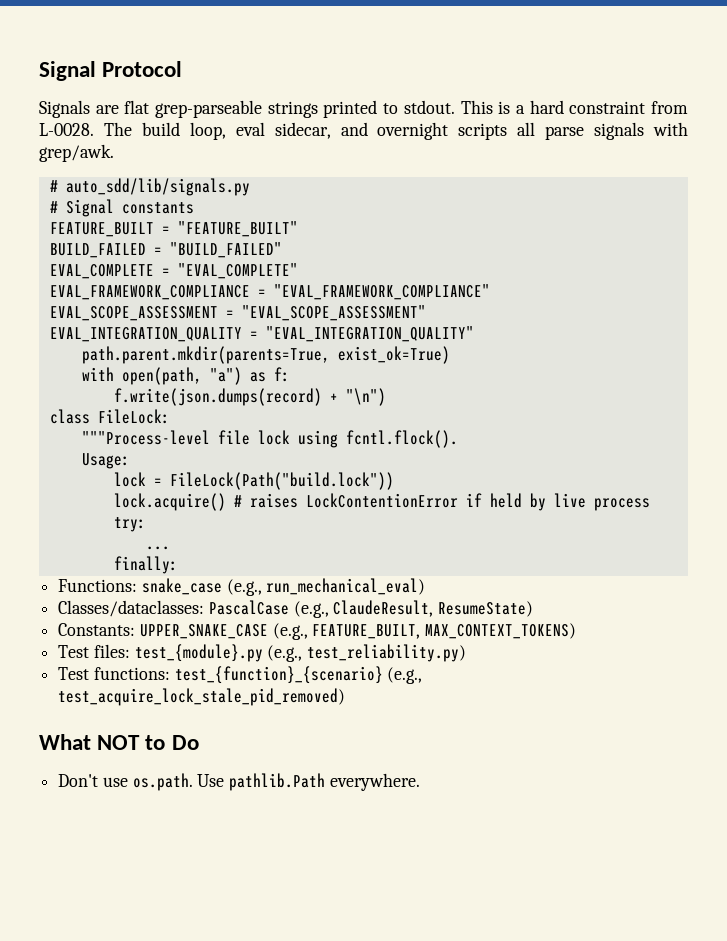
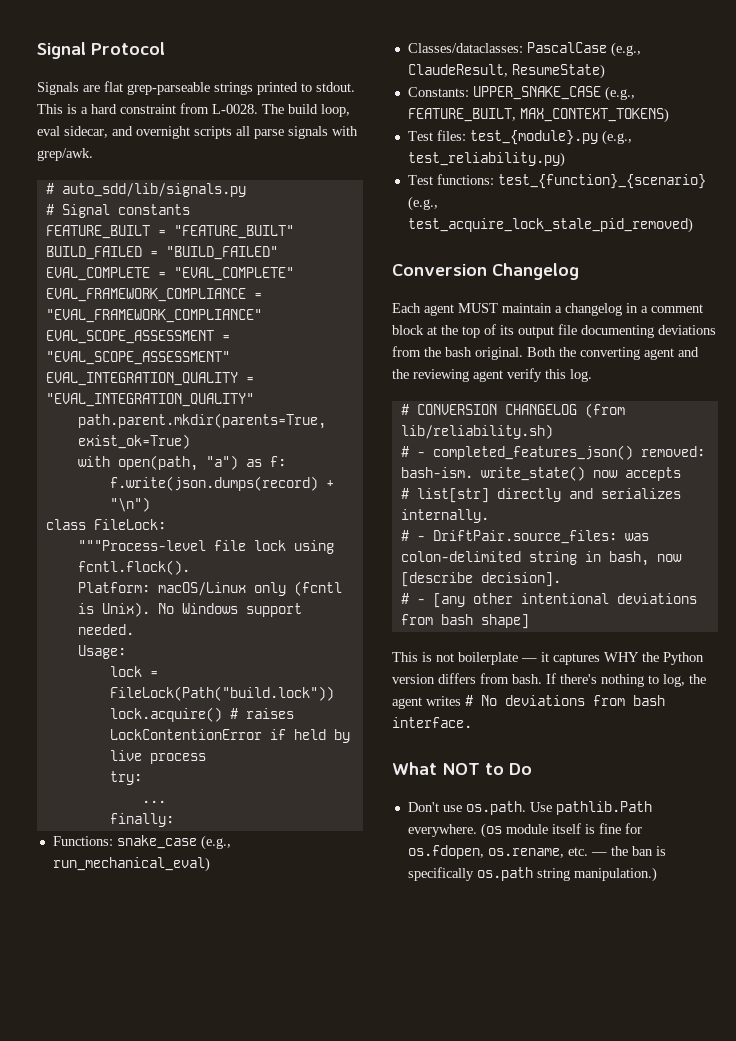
(458, 439) none -> [77,581,342,596] [77,602,302,617] [77,624,134,635] // Platform: macOS/Linux only (fcntl is Unix). No Windows support needed.
(346, 697) none -> [392,263,579,280] [392,303,703,316] [392,324,716,338] [392,346,699,360] [392,368,592,382] [400,403,625,418] [400,424,553,439] [400,445,705,460] [400,466,681,481] [400,488,681,503] [400,509,489,523] [400,530,649,544] [400,551,682,566] [400,572,561,587] [400,593,697,608] [400,614,529,629] [392,652,704,665] [392,673,706,687] [392,695,665,709] [392,717,472,728] // Conversion Changelog // Each agent MUST maintain a changelog in a comment block at the top of its output file documenting deviations from the bash original. Both the converting agent and the reviewing agent verify this log. // # CONVERSION CHANGELOG (from lib/reliability.sh) // # - completed_features_json() removed: bash-ism. write_state() now accepts // # list[str] directly and serializes internally. // # - DriftPair.source_files: was colon-delimited string in bash, now [describe decision]. // # - [any other intentional deviations from bash shape] // This is not boilerplate — it captures WHY the Python version differs from bash. If there's nothing to log, the agent writes # No deviations from bash interface.
(420, 782) none -> [480,823,642,838] [407,845,666,859] [407,867,657,882] (os module itself is fine for os.fdopen, os.rename, etc. — the ban is specifically os.path string manipulation.)

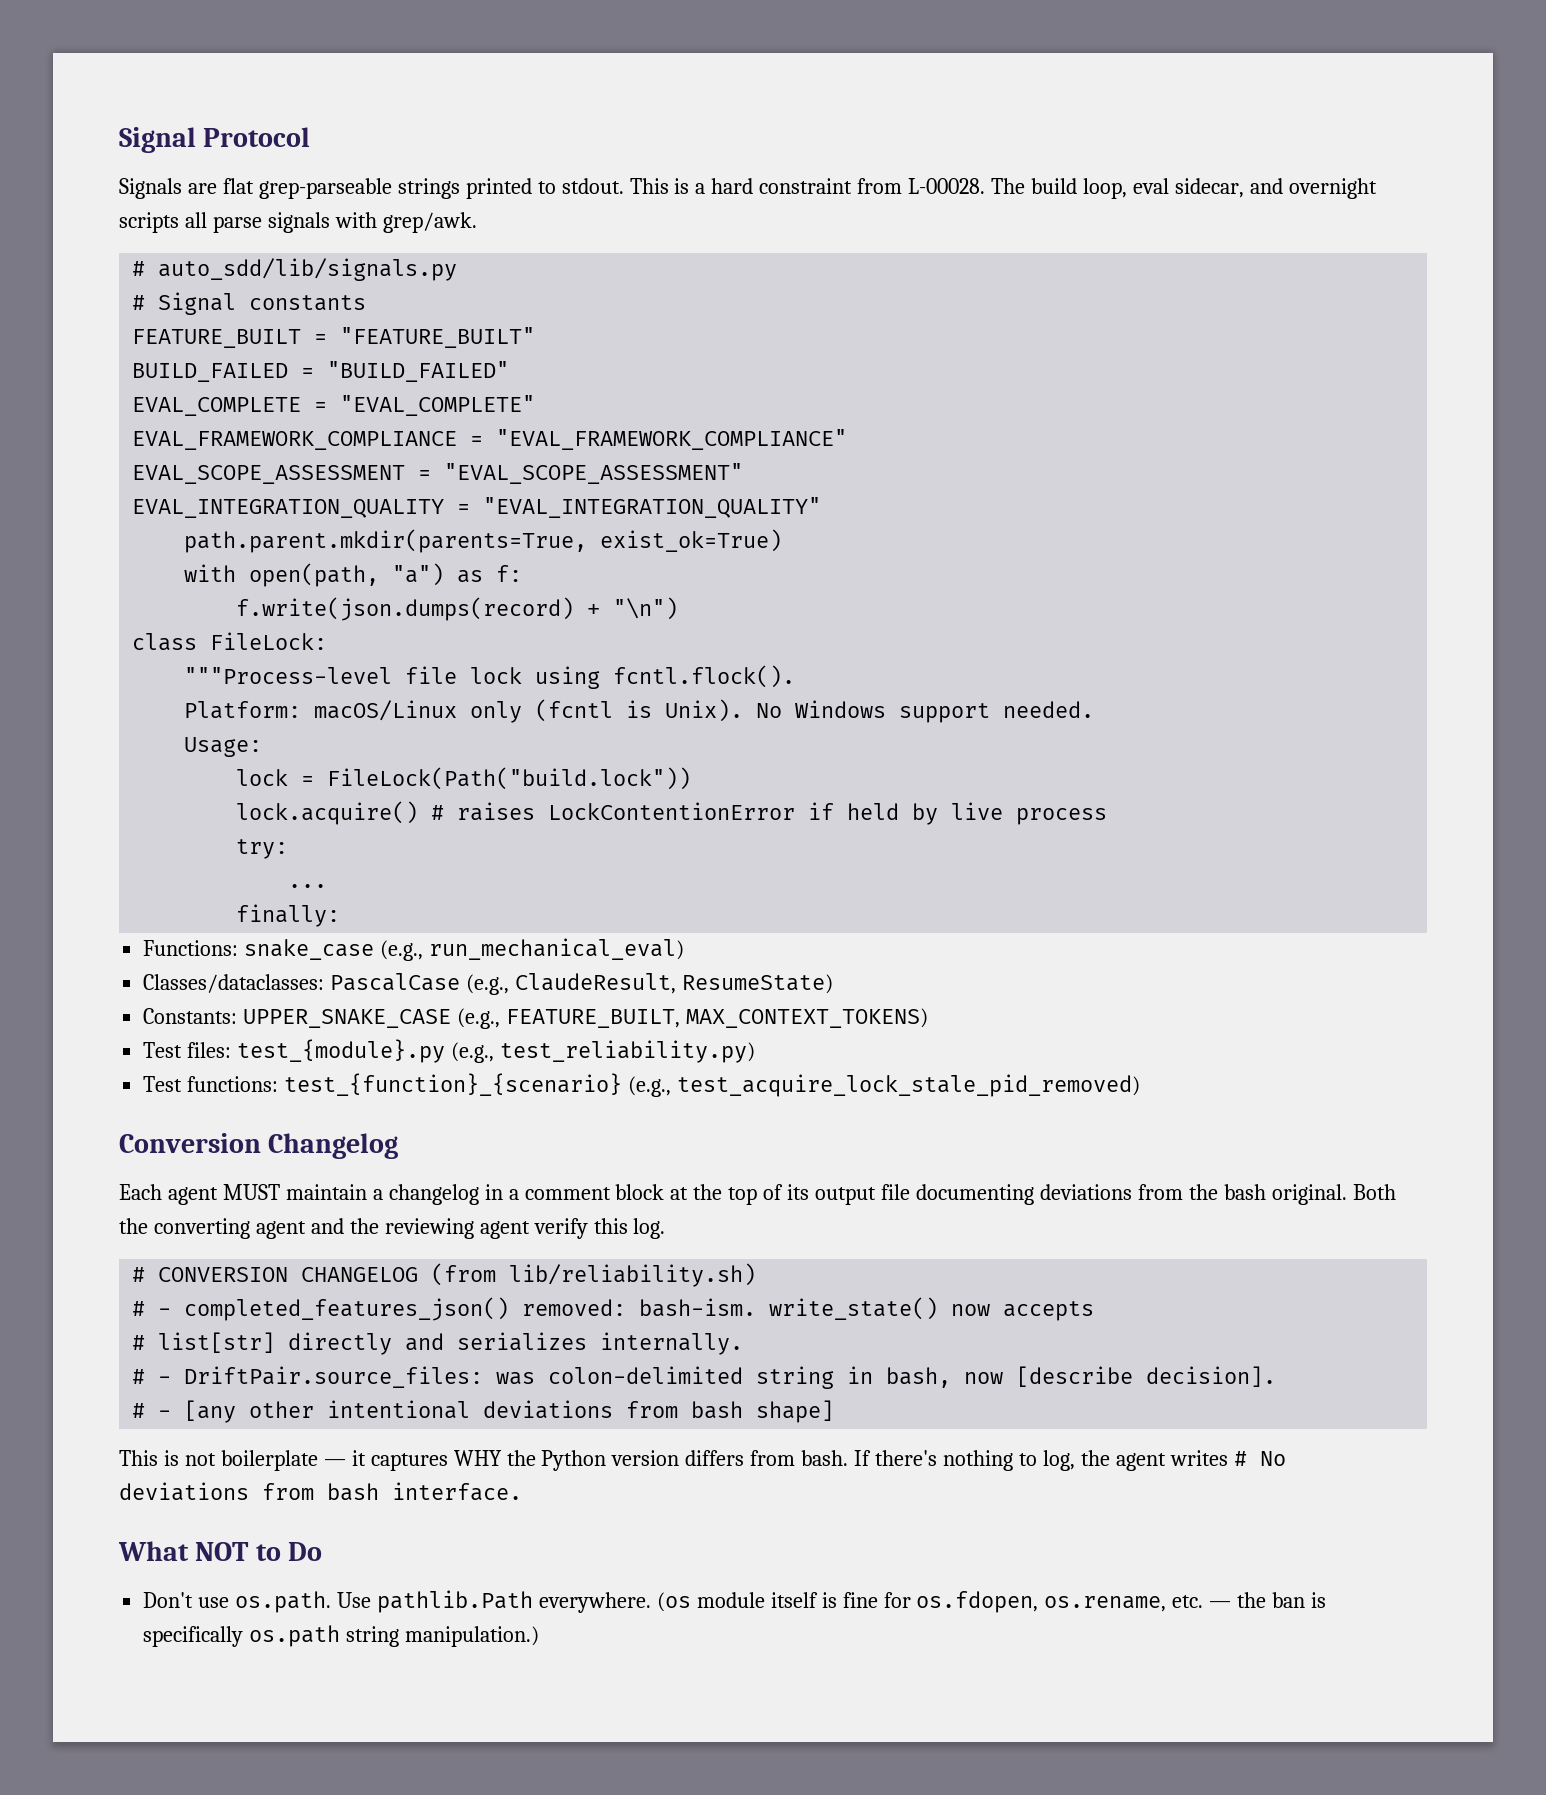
[212,104,258,114] L-0028. -> [908,178,986,194] L-00028.

